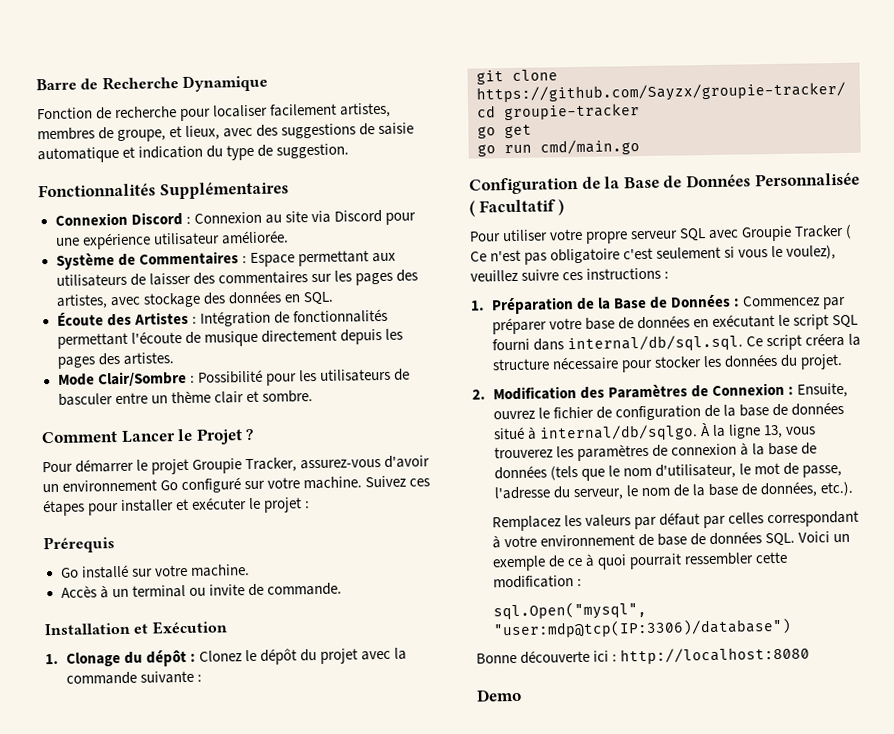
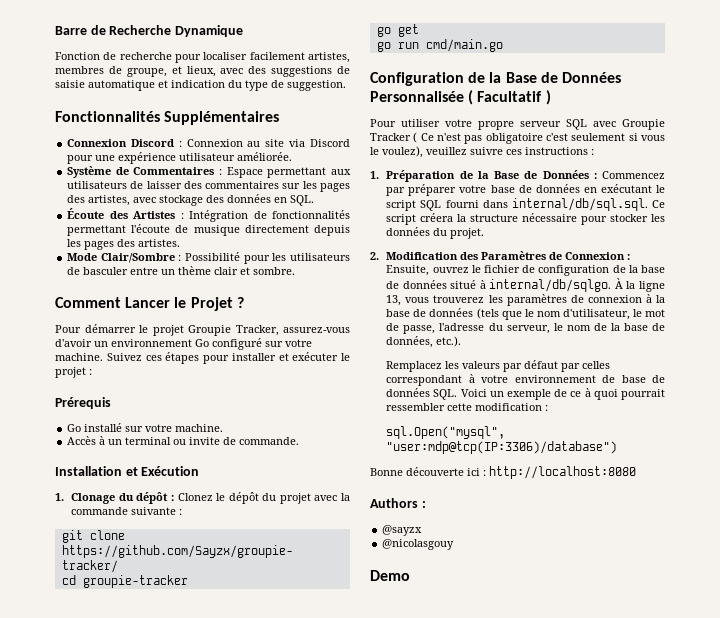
(811, 655) none -> [370,498,426,508] [382,525,423,536] [382,539,455,550] // Authors : // @sayzx // @nicolasgouy

